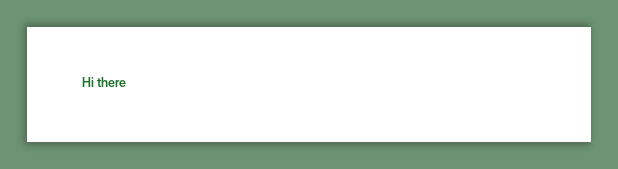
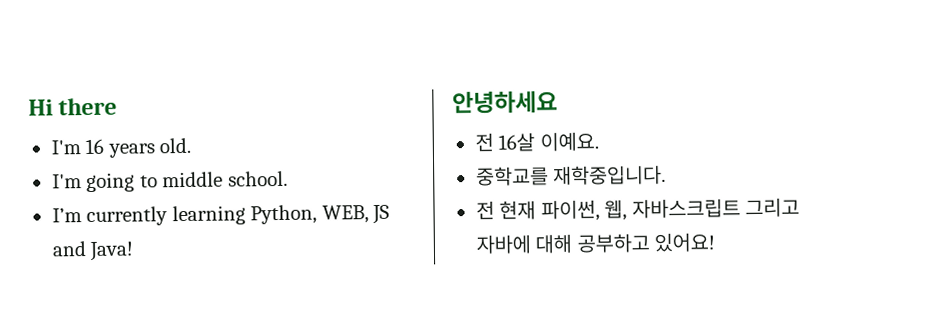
(127, 82) none -> [50,137,192,158] [51,170,288,193] [51,204,391,227] [51,241,135,261] [452,90,558,115] [474,131,599,152] [475,164,667,186] [475,197,801,222] [475,232,716,254] // I'm 16 years old. // I'm going to middle school. // I’m currently learning Python, WEB, JS and Java! // 안녕하세요 // 전 16살 이예요. // 중학교를 재학중입니다. // 전 현재 파이썬, 웹, 자바스크립트 그리고 자바에 대해 공부하고 있어요!

